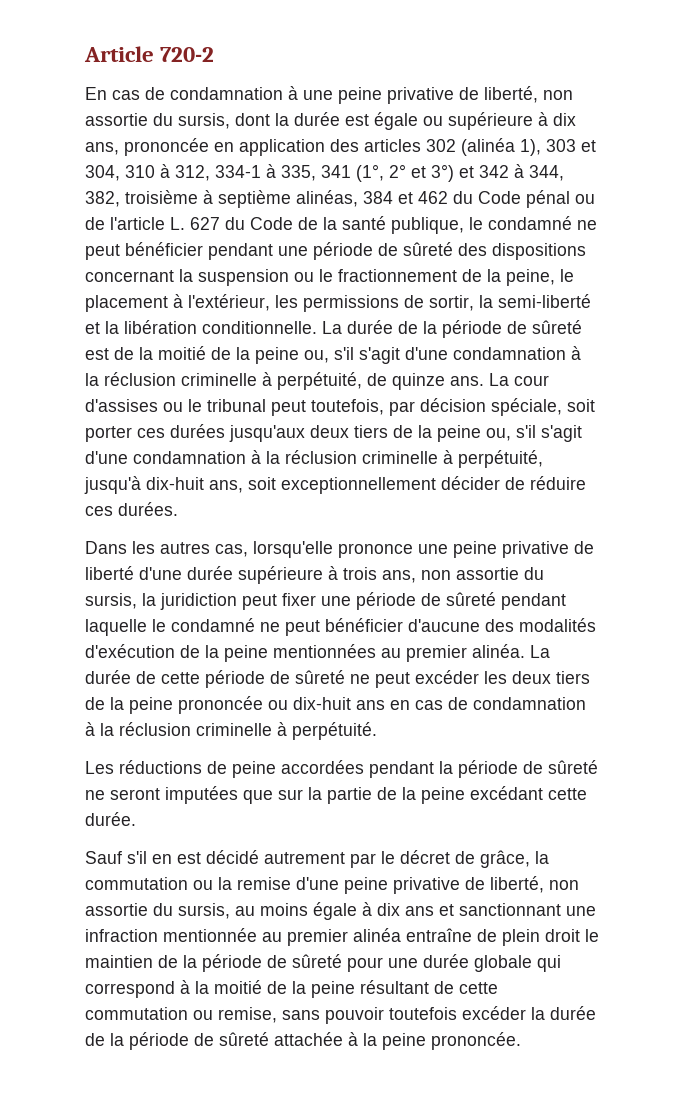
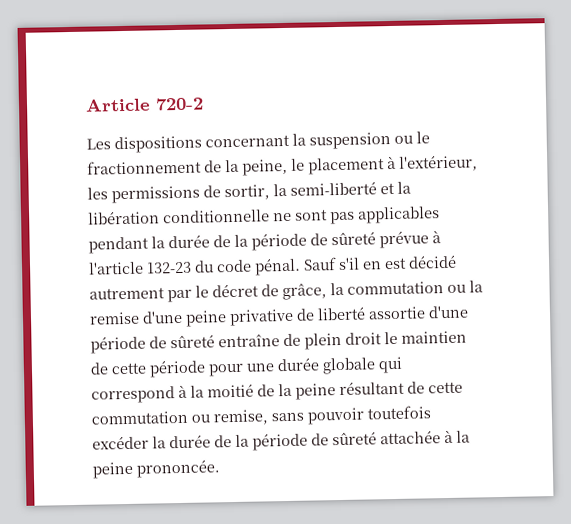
[85,86,573,104] [85,112,576,130] [85,138,596,156] [85,164,564,182] [85,190,595,208] [85,216,597,234] [85,242,487,260] En cas de condamnation à une peine privative de liberté, non assortie du sursis, dont la durée est égale ou supérieure à dix ans, prononcée en application des articles 302 (alinéa 1), 303 et 304, 310 à 312, 334-1 à 335, 341 (1°, 2° et 3°) et 342 à 344, 382, troisième à septième alinéas, 384 et 462 du Code pénal ou de l'article L. 627 du Code de la santé publique, le condamné ne peut bénéficier pendant une période de sûreté des -> [86,138,111,150] Les
[202,320,582,338] [85,346,581,364] [85,372,549,390] [85,398,595,416] [85,424,582,442] [85,450,543,468] [84,476,586,494] [85,502,178,516] [85,541,594,558] [85,566,544,584] [85,592,566,610] [85,618,596,636] [85,644,550,662] [85,670,590,688] [85,696,586,714] [85,722,377,740] [85,760,598,778] [85,786,587,804] [85,812,136,826] conditionnelle. La durée de la période de sûreté est de la moitié de la peine ou, s'il s'agit d'une condamnation à la réclusion criminelle à perpétuité, de quinze ans. La cour d'assises ou le tribunal peut toutefois, par décision spéciale, soit porter ces durées jusqu'aux deux tiers de la peine ou, s'il s'agit d'une condamnation à la réclusion criminelle à perpétuité, jusqu'à dix-huit ans, soit exceptionnellement décider de réduire ces durées. // Dans les autres cas, lorsqu'elle prononce une peine privative de liberté d'une durée supérieure à trois ans, non assortie du sursis, la juridiction peut fixer une période de sûreté pendant laquelle le condamné ne peut bénéficier d'aucune des modalités d'exécution de la peine mentionnées au premier alinéa. La durée de cette période de sûreté ne peut excéder les deux tiers de la peine prononcée ou dix-huit ans en cas de condamnation à la réclusion criminelle à perpétuité. // Les réductions de peine accordées pendant la période de sûreté ne seront imputées que sur la partie de la peine excédant cette durée. // -> [163,206,440,225] [88,230,441,254] [88,257,301,276] conditionnelle ne sont pas applicables pendant la durée de la période de sûreté prévue à l'article 132-23 du code pénal.
[490,876,579,893] [85,902,596,920] [85,928,401,946] liberté, non assortie du sursis, au moins égale à dix ans et sanctionnant une infraction mentionnée au premier alinéa -> [317,305,469,321] [90,334,215,354] liberté assortie d'une période de sûreté
[183,954,342,972] la période de sûreté -> [111,359,206,378] cette période

